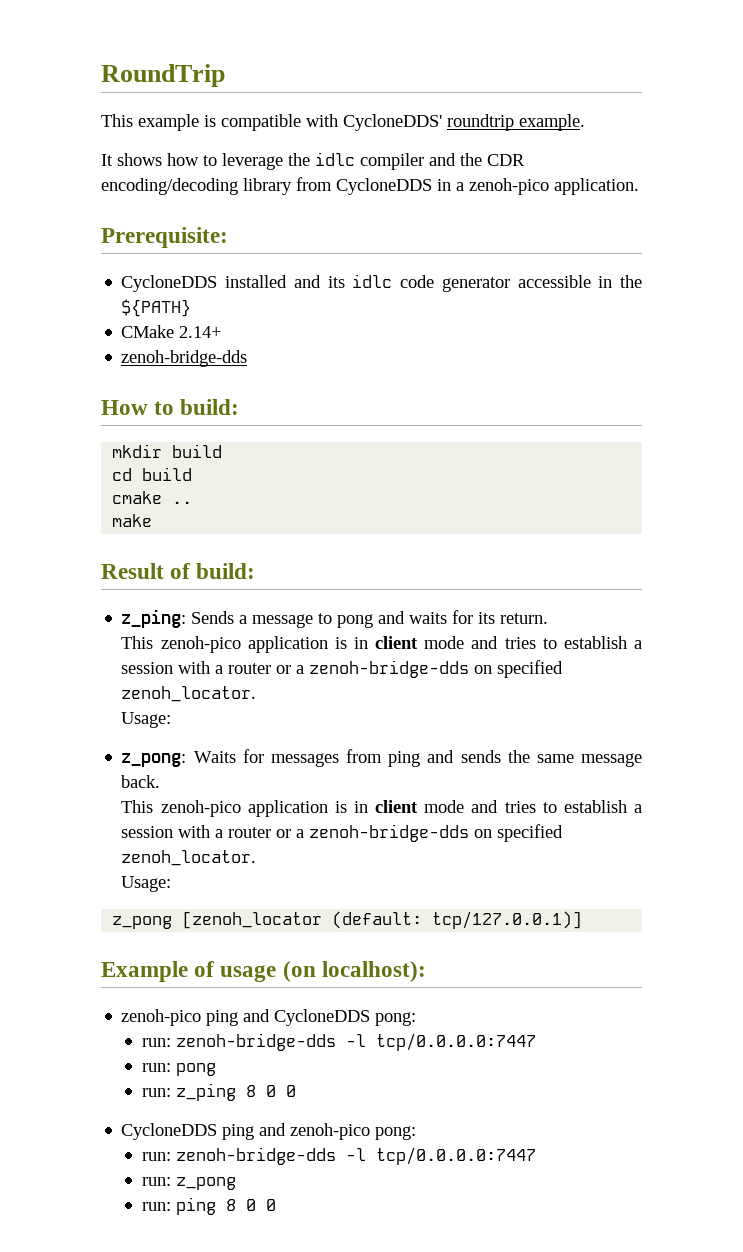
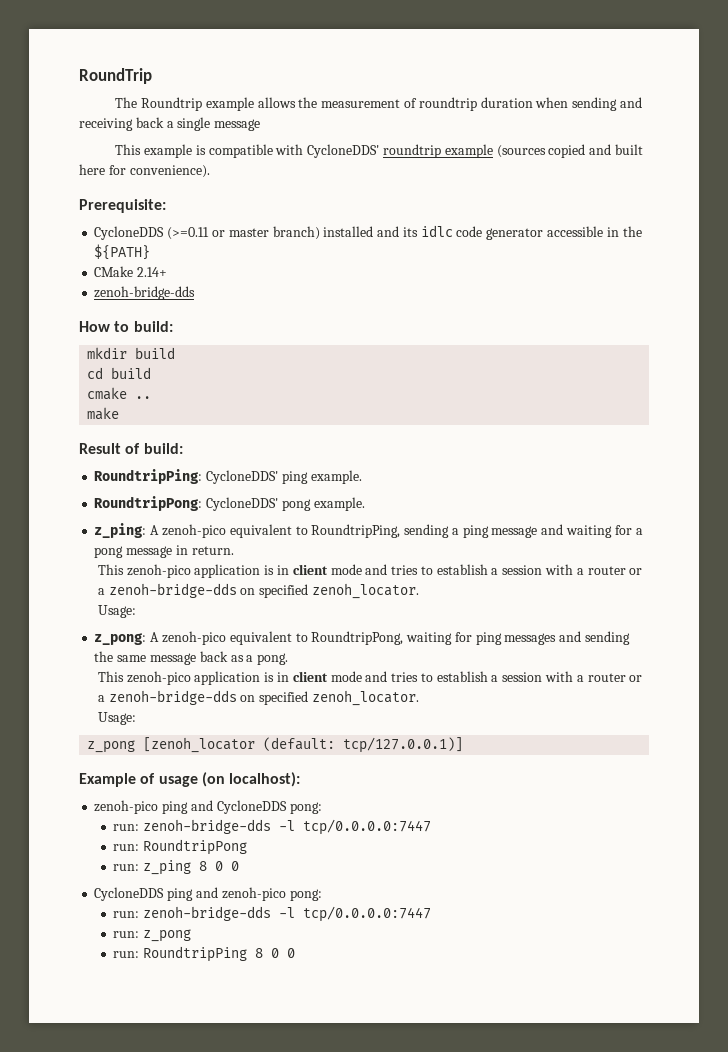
(225, 75) none -> [115,97,642,111] [79,117,261,131] // The Roundtrip example allows the measurement of roundtrip duration when sending and receiving back a single message
[519,114,585,131] [101,152,525,170] [101,177,639,195] [101,227,228,248] [121,275,218,292] example. // It shows how to leverage the idlc compiler and the CDR encoding/decoding library from CycloneDDS in a zenoh-pico application. // Prerequisite: // CycloneDDS -> [444,144,643,158] [79,164,210,178] [79,199,166,213] [94,226,320,240] example (sources copied and built here for convenience). // Prerequisite: // CycloneDDS (>=0.11 or master branch)
[121,609,496,628] z_ping: Sends a message to pong and waits for its -> [94,469,362,484] [94,496,365,511] [94,523,643,538] [94,545,188,558] RoundtripPing: CycloneDDS' ping example. // RoundtripPong: CycloneDDS' pong example. // z_ping: A zenoh-pico equivalent to RoundtripPing, sending a ping message and waiting for a pong message in
[193,749,643,767] [121,775,161,788] Waits for messages from ping and sends the same message back. -> [150,631,630,645] [94,651,289,665] A zenoh-pico equivalent to RoundtripPong, waiting for ping messages and sending the same message back as a pong.
[175,1063,216,1076] pong -> [143,839,248,855] RoundtripPong
[175,1197,216,1215] ping -> [143,946,248,962] RoundtripPing

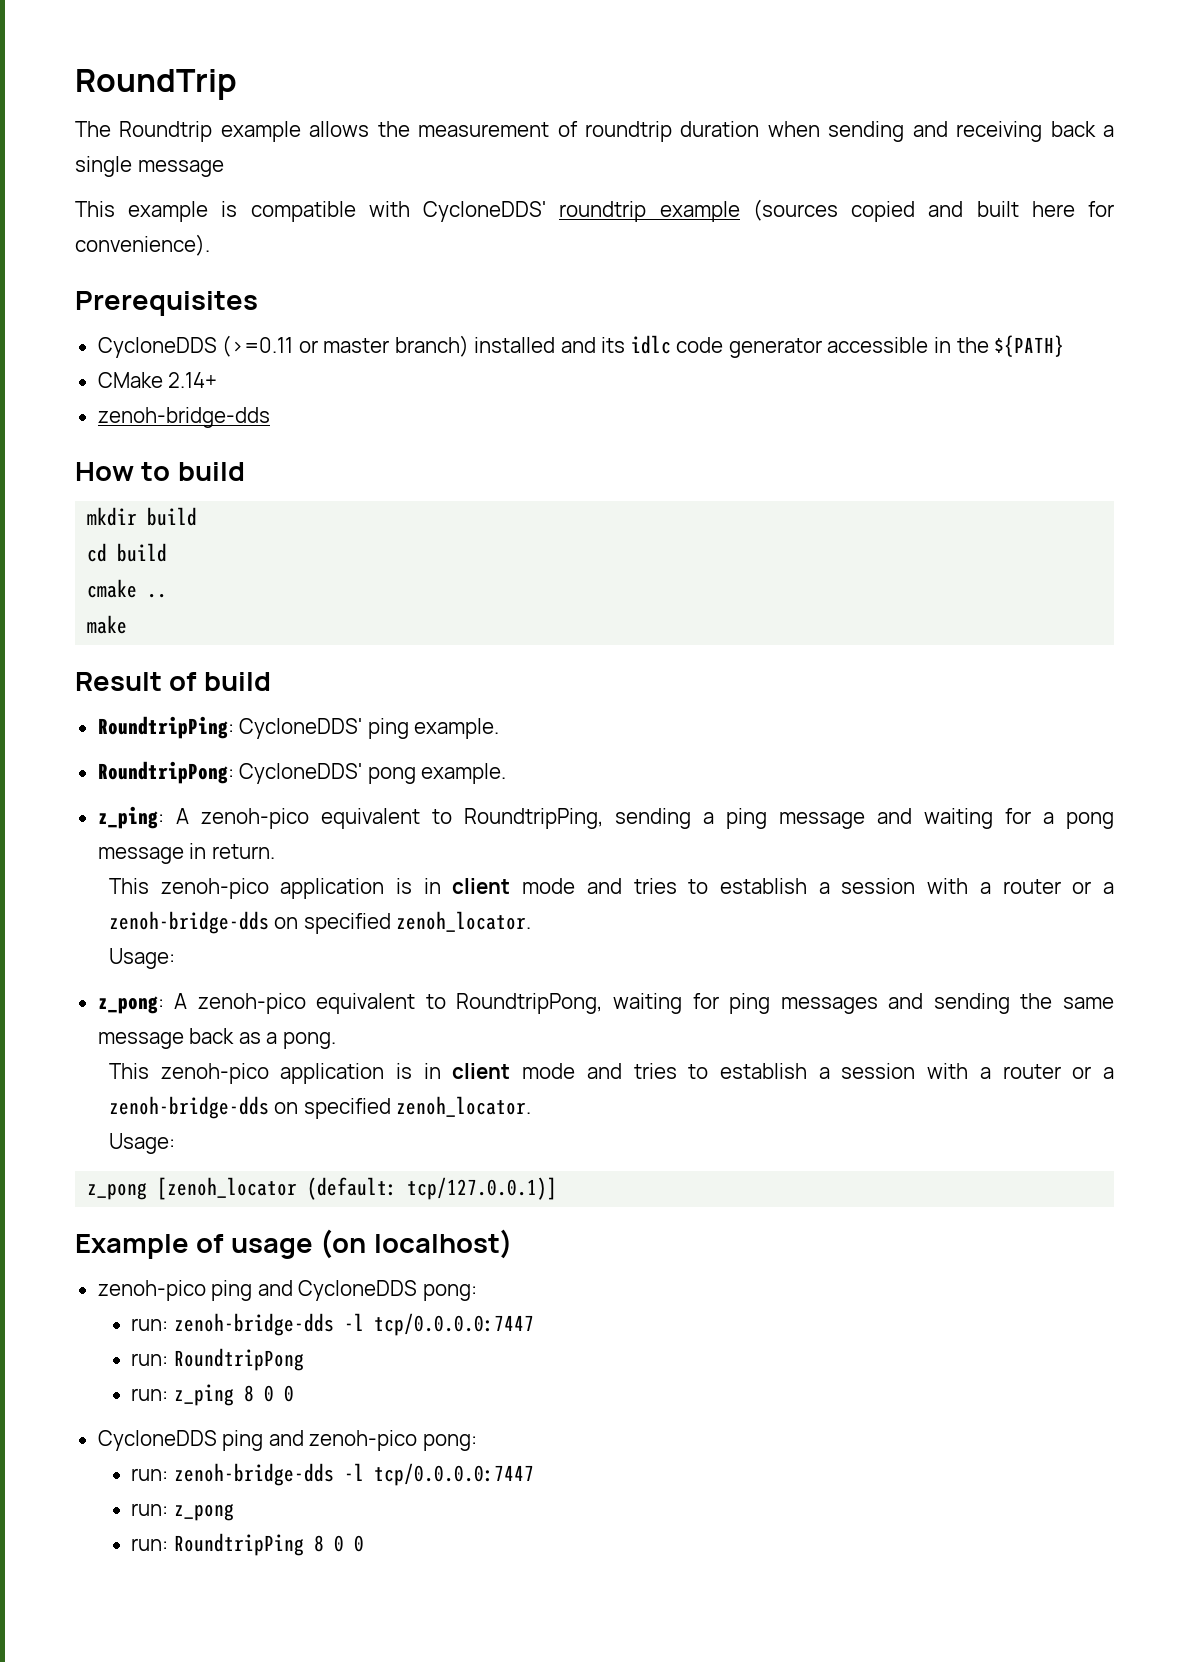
[79,199,166,213] Prerequisite: -> [75,291,258,316] Prerequisites
[133,321,173,332] build: -> [177,462,245,481] build
[143,443,183,454] build: -> [203,672,271,691] build
[229,772,301,787] localhost): -> [373,1229,512,1259] localhost)

